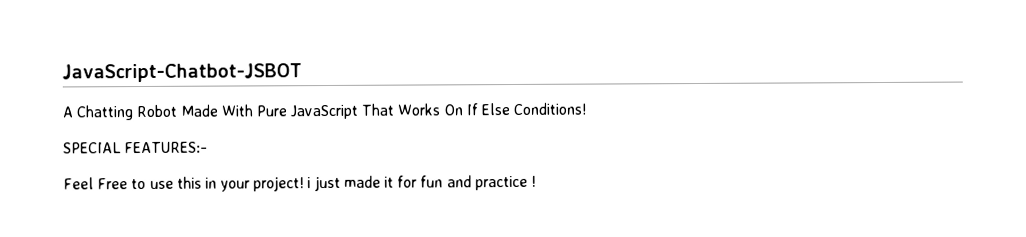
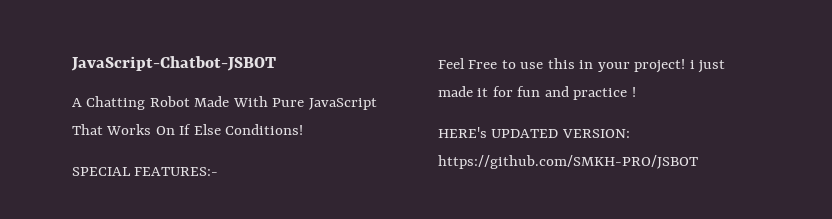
(536, 181) none -> [438,127,630,138] [438,155,698,169] // HERE's UPDATED VERSION: https://github.com/SMKH-PRO/JSBOT

